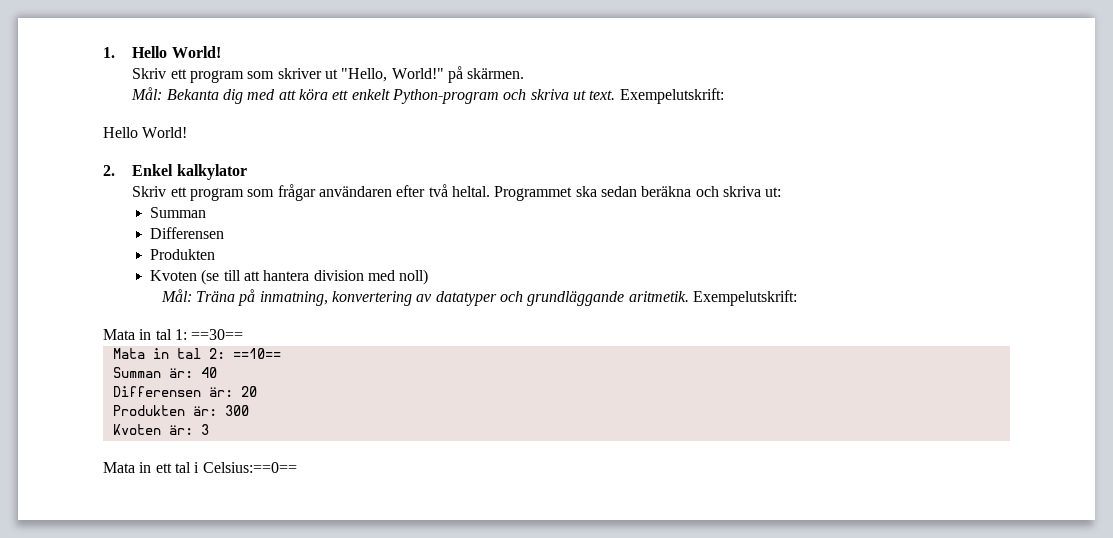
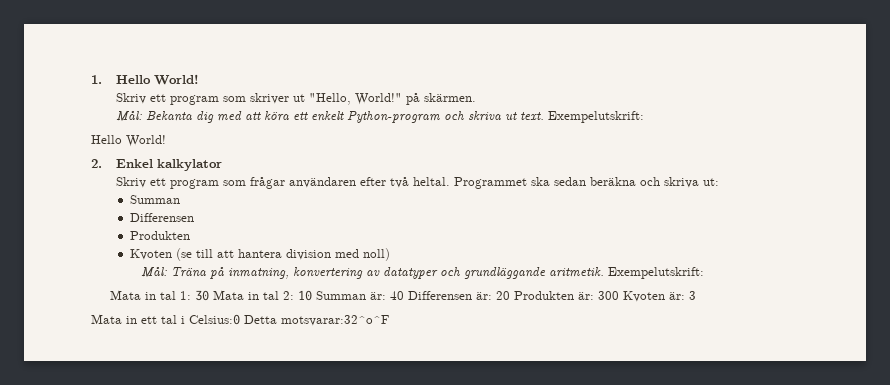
[191,329,244,340] ==30== // -> [195,290,210,301] 30
[232,348,281,359] ==10== // -> [298,290,313,301] 10
(217, 372) // -> (405, 295) none
(257, 391) // -> (511, 295) none
(249, 410) // -> (620, 295) none
[202,462,297,473] Celsius:==0== -> [189,314,389,326] Celsius:0 Detta motsvarar:32^o^F

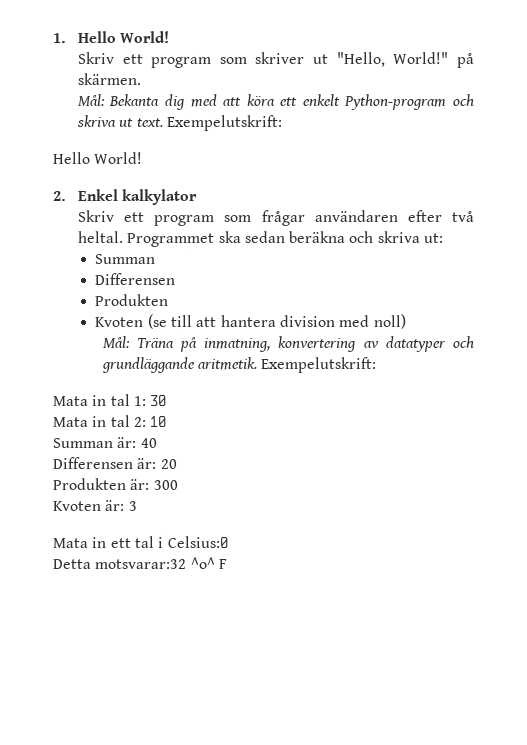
(210, 295) none -> (167, 400) //
(313, 295) none -> (167, 421) //
(405, 295) none -> (157, 443) //
(511, 295) none -> (177, 464) //
(620, 295) none -> (178, 485) //
[244,315,389,326] Detta motsvarar:32^o^F -> [53,557,227,569] // Detta motsvarar:32 ^o^ F

